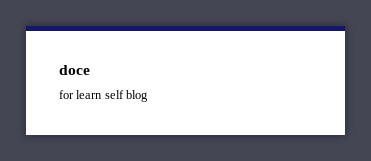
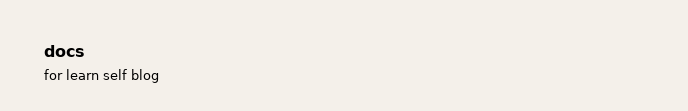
[59,65,90,75] doce -> [44,45,85,57] docs

